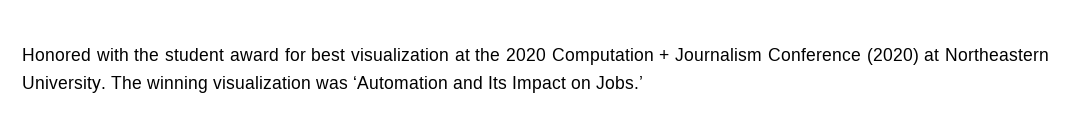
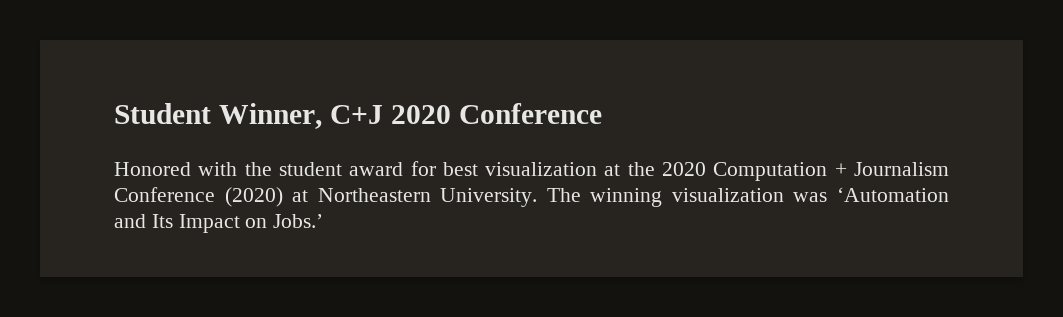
(22, 54) none -> [114,103,602,129] Student Winner, C+J 2020 Conference //

